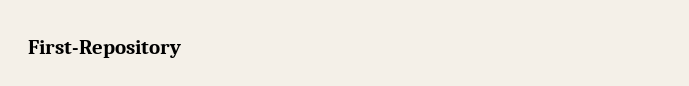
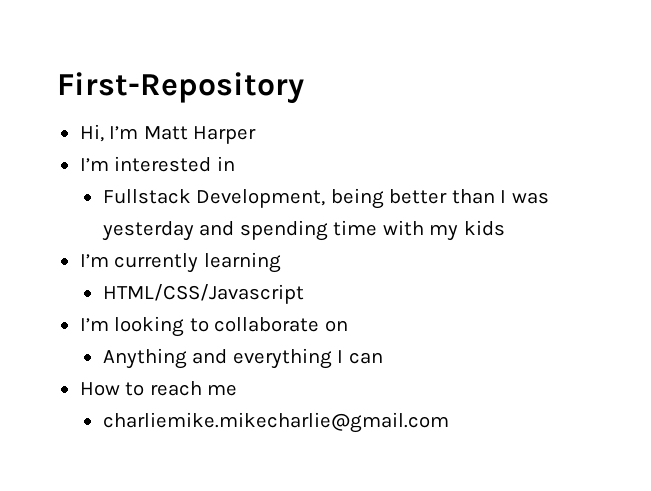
(181, 49) none -> [79,124,257,144] [79,156,235,172] [102,188,549,209] [101,220,505,241] [79,252,281,273] [102,284,304,304] [79,316,348,337] [102,348,383,369] [79,381,238,396] [102,412,449,433] // Hi, I’m Matt Harper // I’m interested in // Fullstack Development, being better than I was yesterday and spending time with my kids // I’m currently learning // HTML/CSS/Javascript // I’m looking to collaborate on // Anything and everything I can // How to reach me // charliemike.mikecharlie@gmail.com

